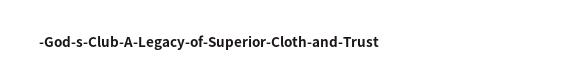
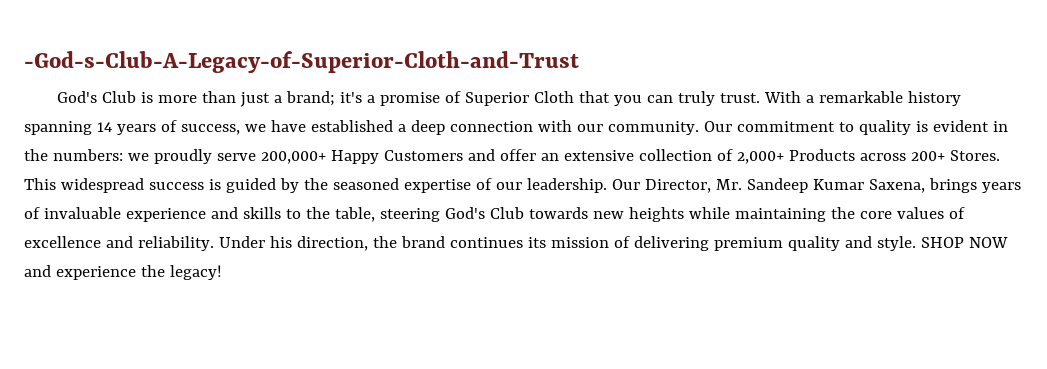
(379, 42) none -> [56,91,961,107] [24,120,1008,135] [24,149,1000,164] [24,178,1021,193] [24,207,965,222] [24,236,1008,251] [24,265,222,280] // God's Club is more than just a brand; it's a promise of Superior Cloth that you can truly trust. With a remarkable history spanning 14 years of success, we have established a deep connection with our community. Our commitment to quality is evident in the numbers: we proudly serve 200,000+ Happy Customers and offer an extensive collection of 2,000+ Products across 200+ Stores. This widespread success is guided by the seasoned expertise of our leadership. Our Director, Mr. Sandeep Kumar Saxena, brings years of invaluable experience and skills to the table, steering God's Club towards new heights while maintaining the core values of excellence and reliability. Under his direction, the brand continues its mission of delivering premium quality and style. SHOP NOW and experience the legacy!

